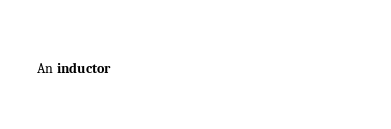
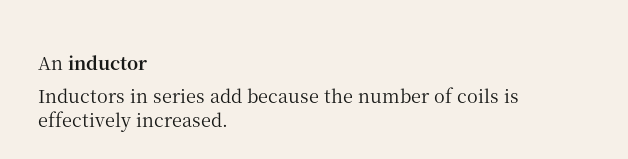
(111, 67) none -> [38,87,519,103] [38,111,228,132] // Inductors in series add because the number of coils is effectively increased.

